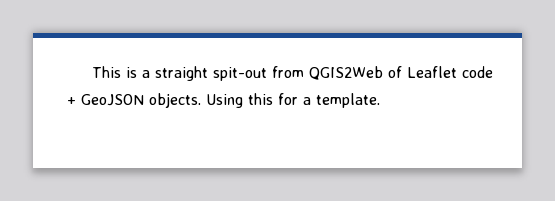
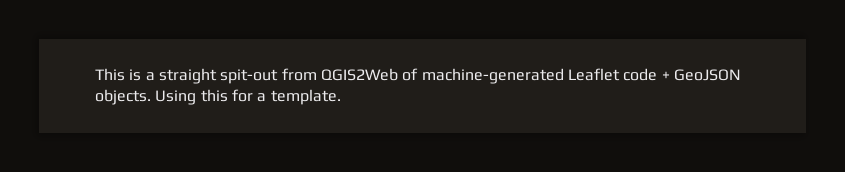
(402, 72) none -> [421,68,564,84] machine-generated

